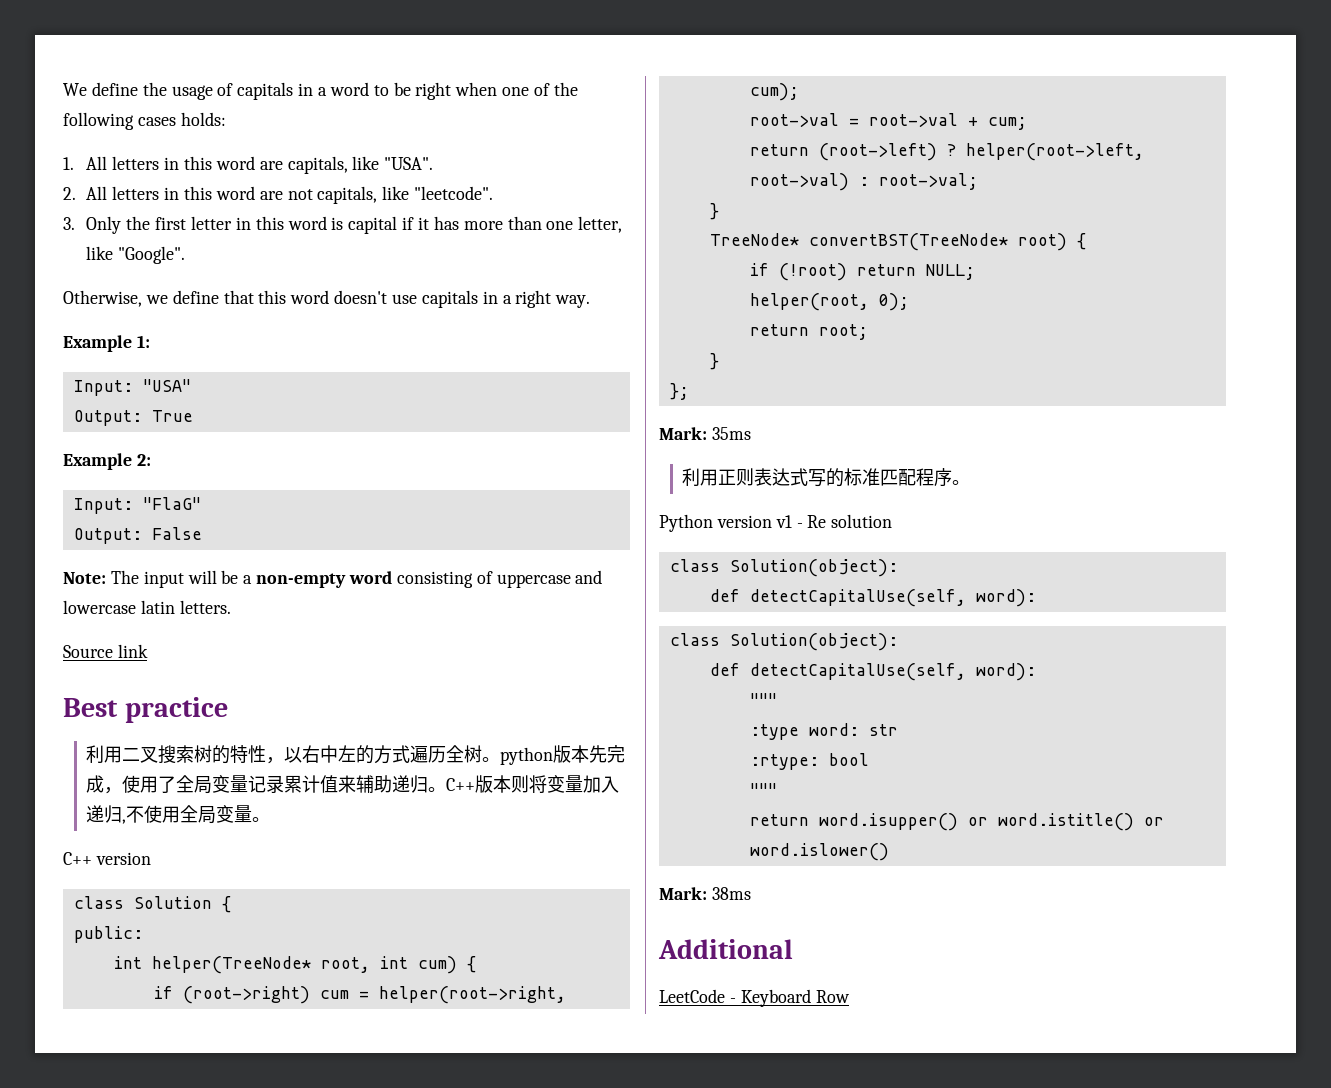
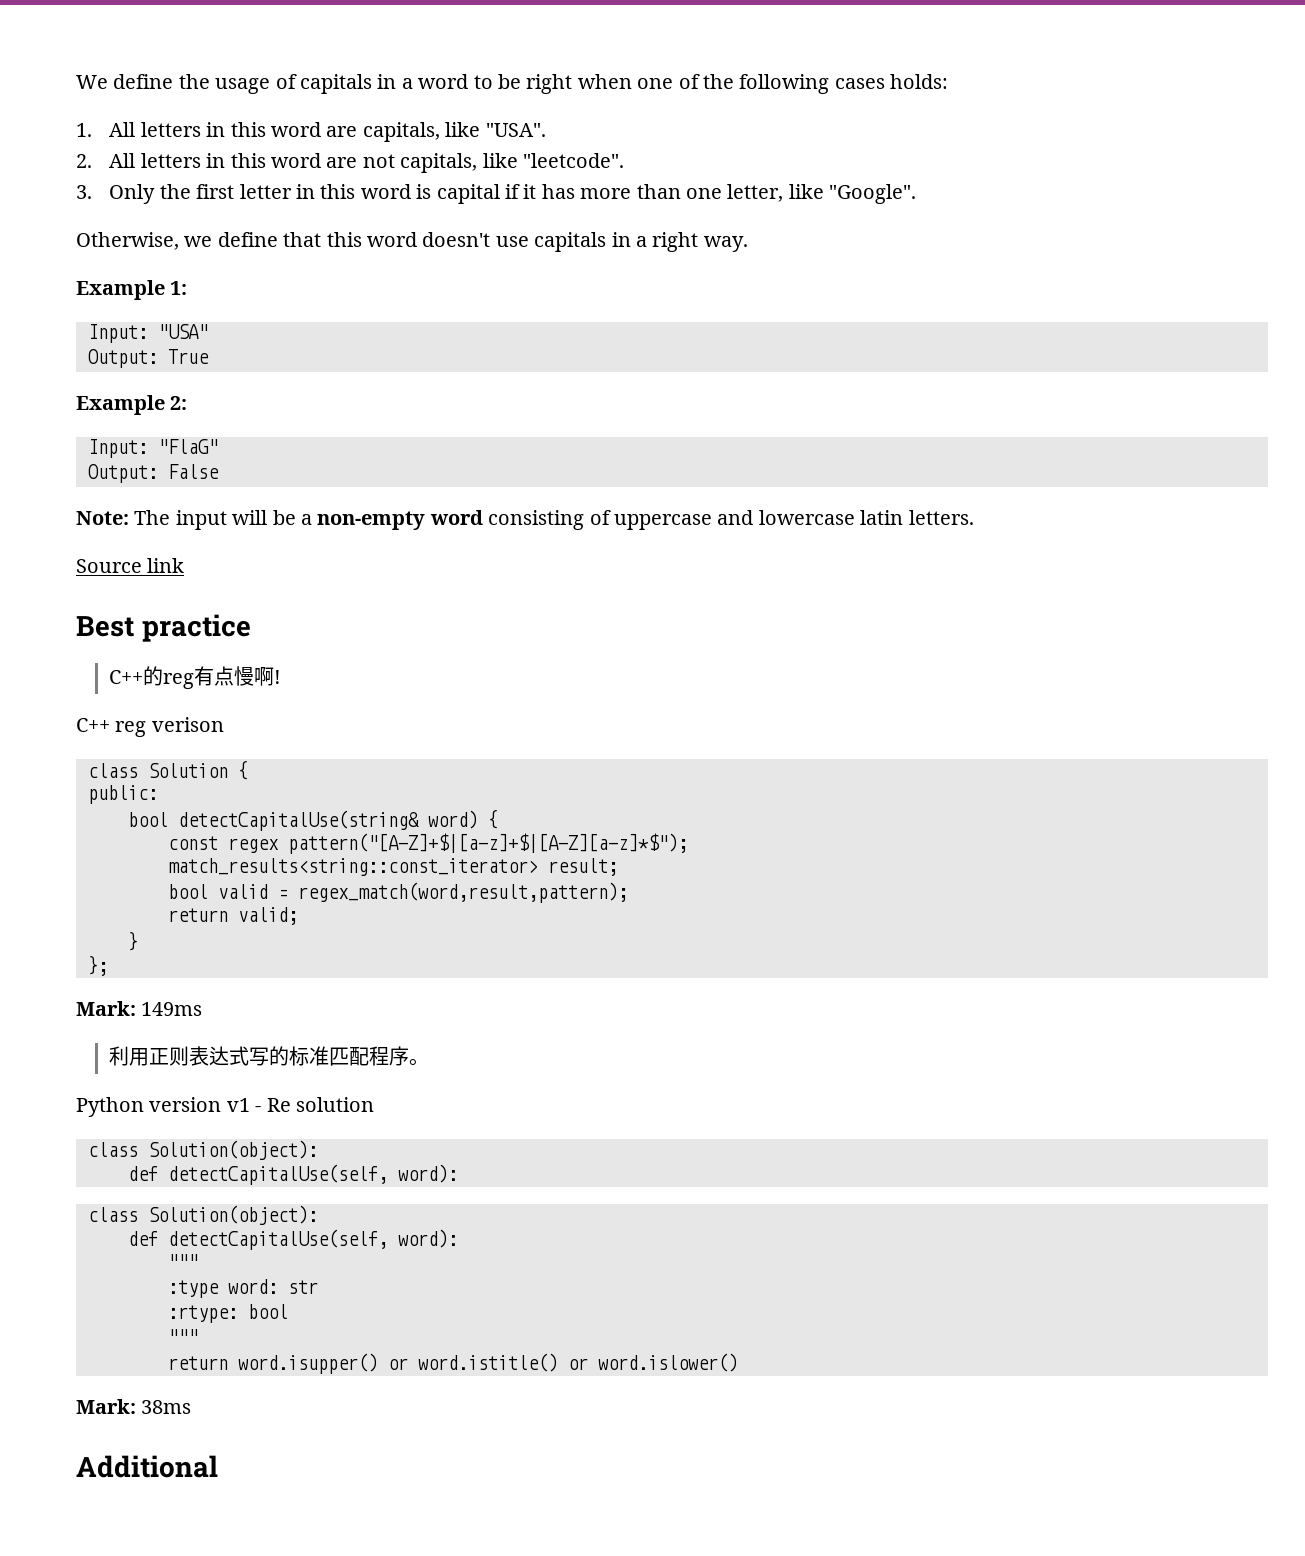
[86,745,626,765] [86,775,620,794] [86,805,271,824] [63,852,151,865] 利用二叉搜索树的特性，以右中左的方式遍历全树。python版本先完成，使用了全局变量记录累计值来辅助递归。C++版本则将变量加入递归,不使用全局变量。 // C++ version -> [109,666,282,689] [76,717,224,737] C++的reg有点慢啊! // C++ reg verison
[113,956,476,974] [153,986,566,1004] [749,83,799,101] [749,113,1027,130] [749,143,1144,161] [749,173,978,191] [709,203,719,220] [709,233,1086,251] [749,263,975,281] [749,293,909,311] [749,324,868,340] int helper(TreeNode* root, int cum) { // if (root->right) cum = helper(root->right, cum); // root->val = root->val + cum; // return (root->left) ? helper(root->left, root->val) : root->val; // } // TreeNode* convertBST(TreeNode* root) { // if (!root) return NULL; // helper(root, 0); // return root; -> [128,809,498,831] [168,833,688,854] [168,858,618,876] [168,882,628,903] [168,907,298,925] bool detectCapitalUse(string& word) { // const regex pattern("[A-Z]+$|[a-z]+$|[A-Z][a-z]*$"); // match_results<string::const_iterator> result; // bool valid = regex_match(word,result,pattern); // return valid;
[711,427,751,440] 35ms -> [141,1002,203,1016] 149ms
[659,989,850,1007] // LeetCode - Keyboard Row -> (218, 1466) none

